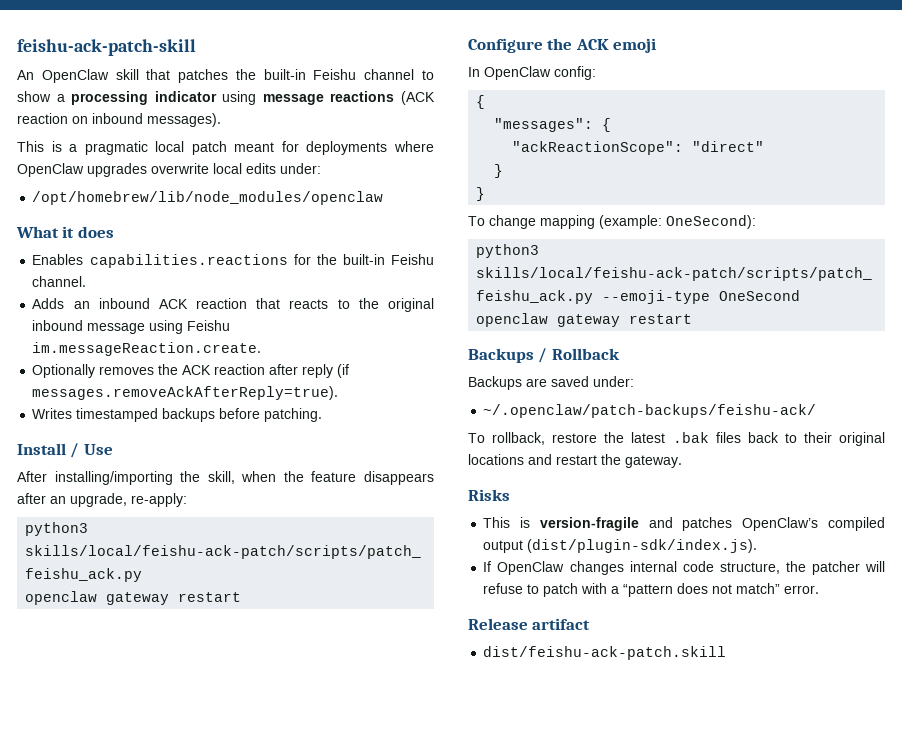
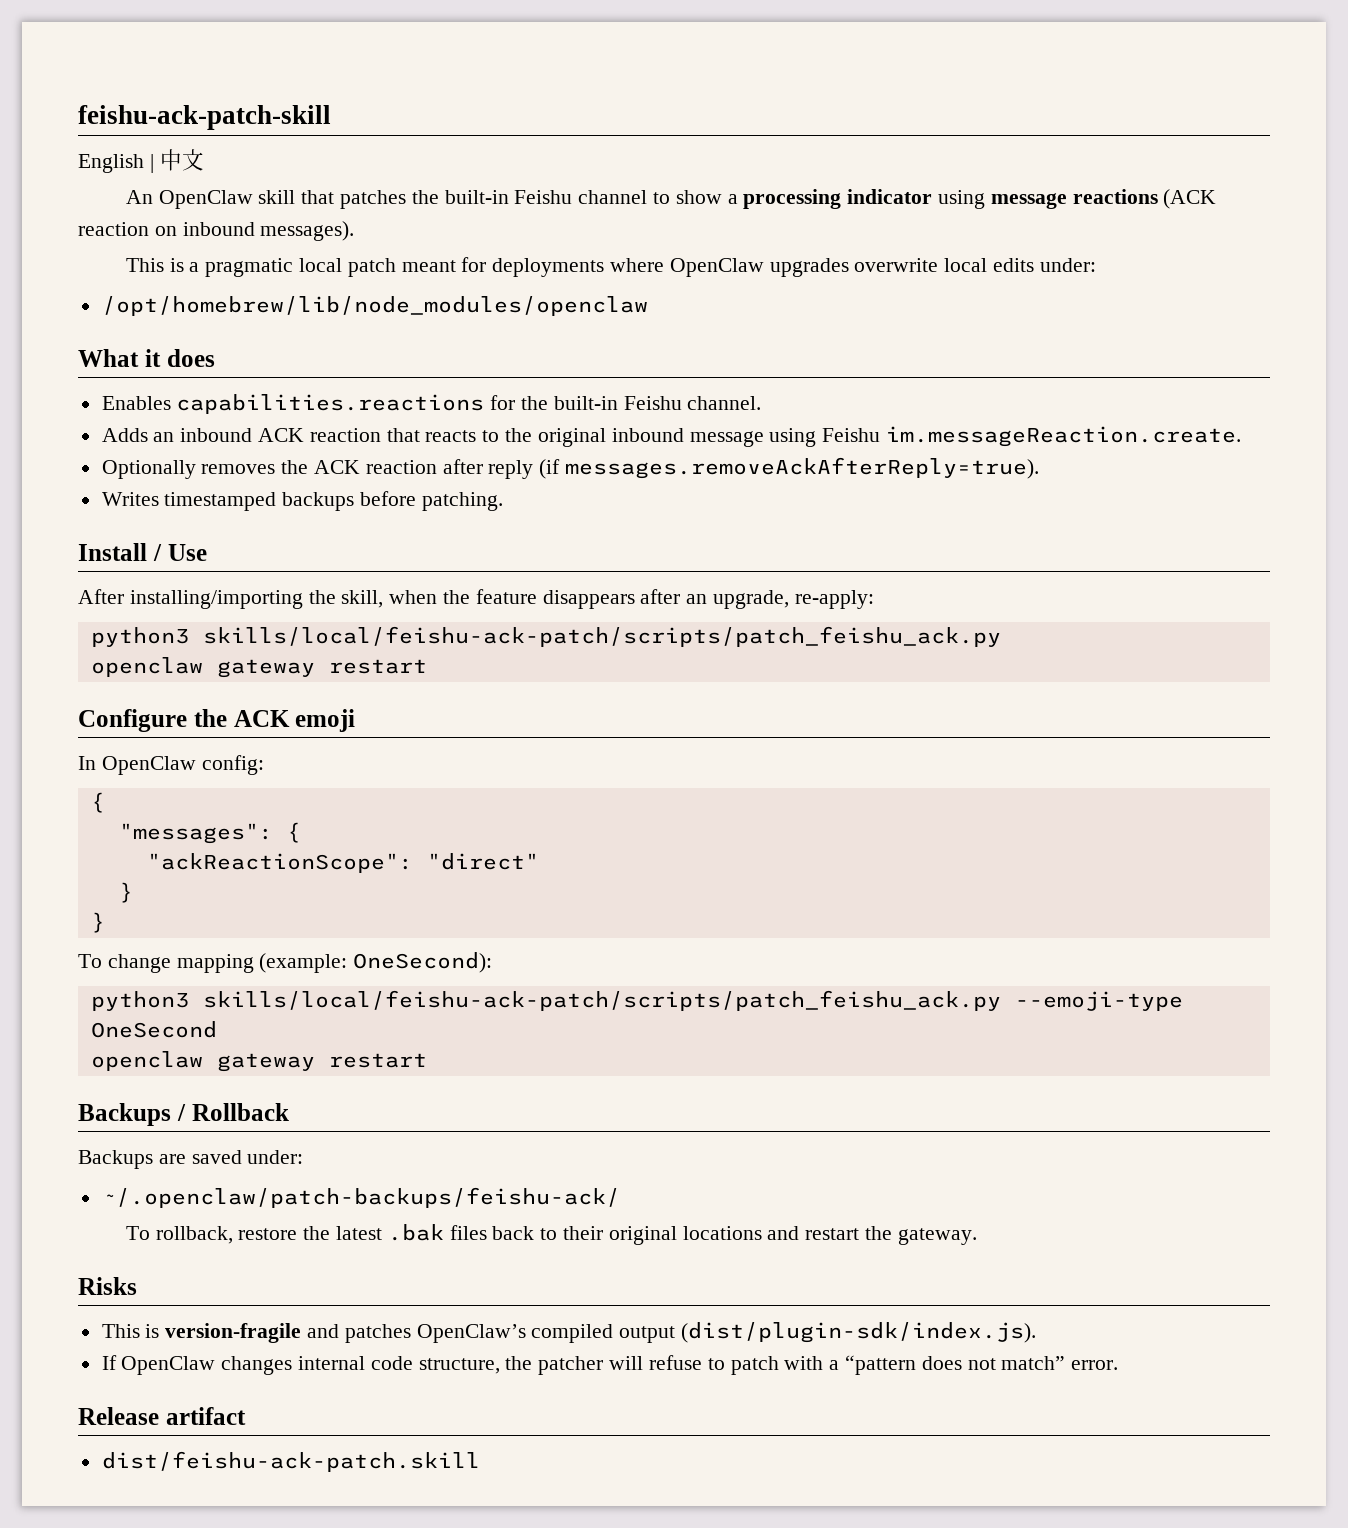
(196, 47) none -> [78,149,204,173] // English | 中文

